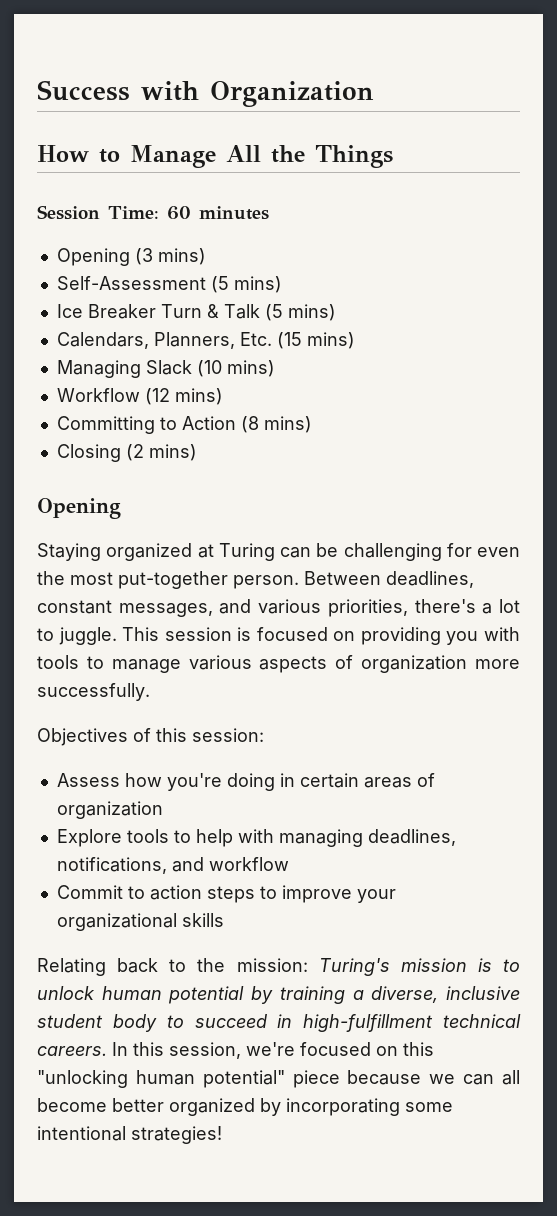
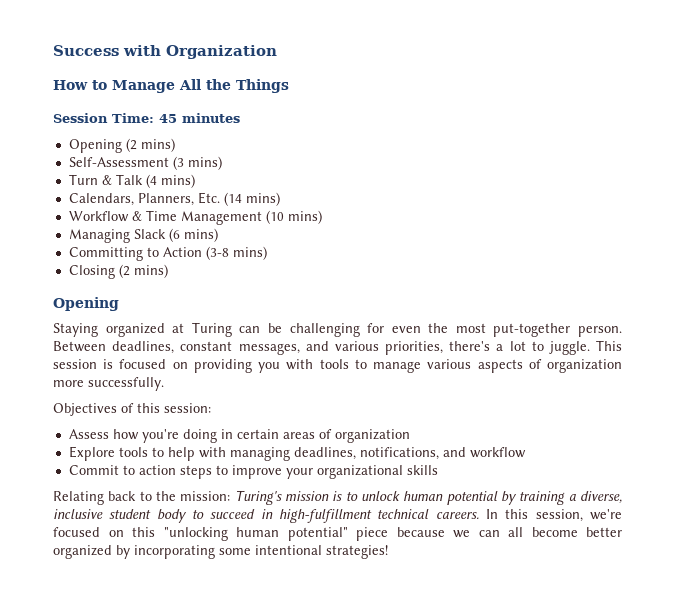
[167,206,191,220] 60 -> [159,114,177,123] 45
(130, 257) none -> [125,138,175,152] [68,157,169,167] (2 mins) // Self-Assessment
[56,276,282,293] [56,304,156,319] Self-Assessment (5 mins) // Ice Breaker -> (222, 163) none
[264,304,283,321] (5 -> [145,174,157,188] (4
[276,332,302,349] (15 -> [223,192,280,206] [68,210,284,225] (14 mins) // Workflow & Time Management (10
[196,360,275,377] [56,388,170,405] (10 mins) // Workflow (12 -> [168,228,180,242] (6
[240,416,259,433] (8 -> [205,246,229,260] (3-8

